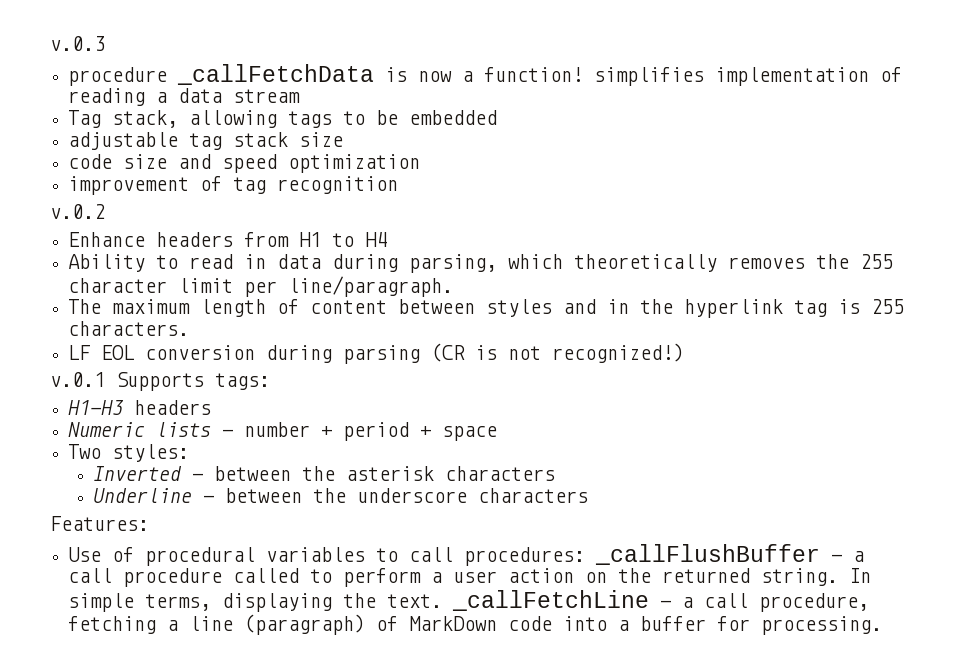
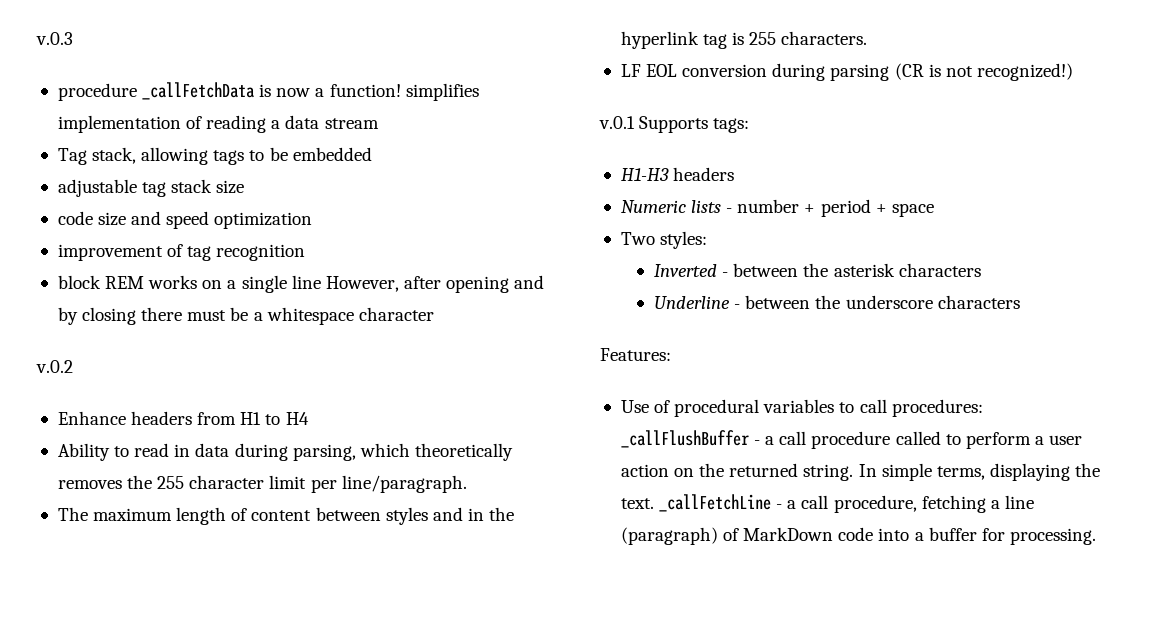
(399, 185) none -> [57,275,545,293] [57,307,434,325] // block REM works on a single line However, after opening and by closing there must be a whitespace character

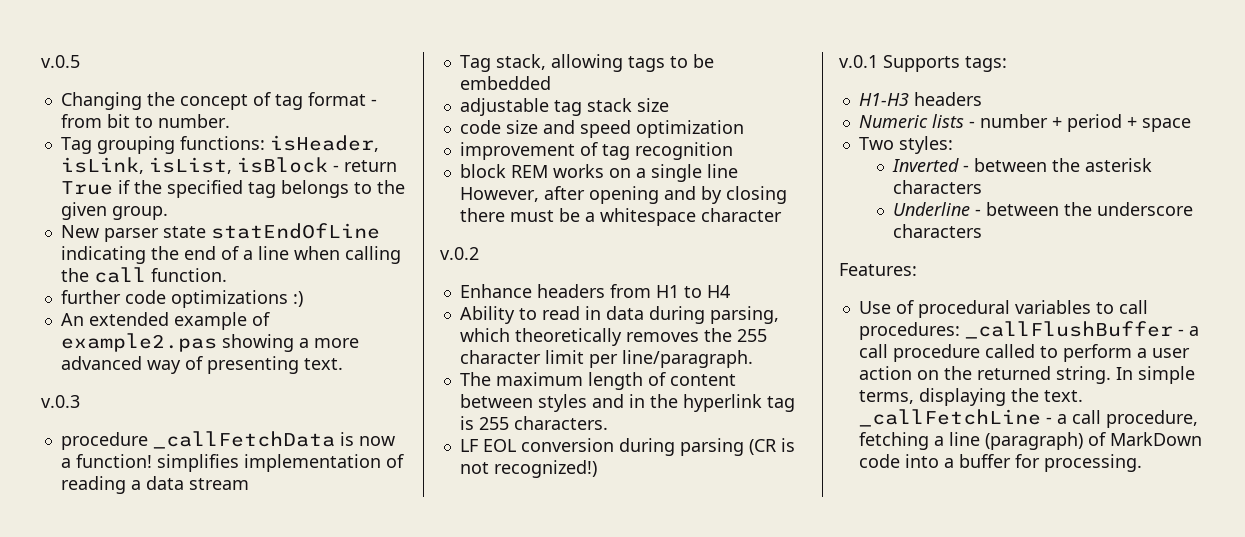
(36, 38) none -> [41,55,80,68] [60,92,377,110] [60,114,230,128] [60,135,379,154] [60,157,397,174] [60,180,405,198] [60,202,168,220] [60,223,380,242] [60,246,401,264] [60,267,227,283] [60,290,303,308] [60,312,270,330] [60,333,359,352] [60,356,343,374] v.0.5 // Changing the concept of tag format - from bit to number. // Tag grouping functions: isHeader, isLink, isList, isBlock - return True if the specified tag belongs to the given group. // New parser state statEndOfLine indicating the end of a line when calling the call function. // further code optimizations :) // An extended example of example2.pas showing a more advanced way of presenting text. //

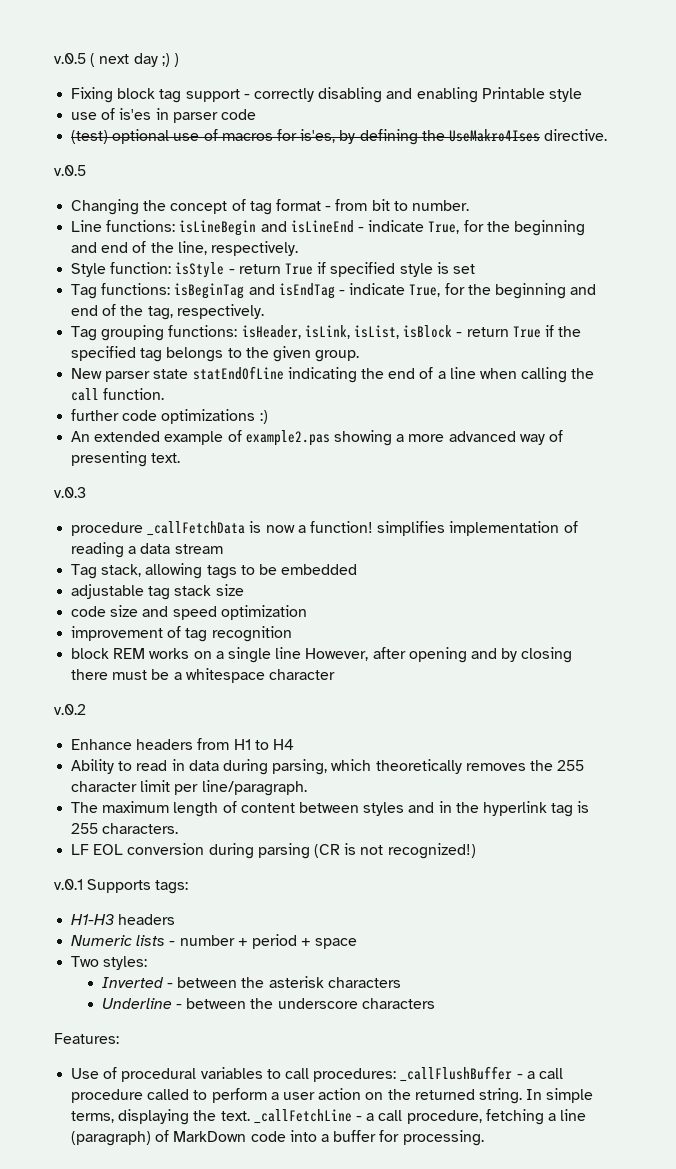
[41,55,80,68] v.0.5 -> [54,53,179,67] [71,87,582,103] [71,108,256,123] [71,129,608,145] [54,165,86,176] v.0.5 ( next day ;) ) // Fixing block tag support - correctly disabling and enabling Printable style // use of is'es in parser code // (test) optional use of macros for is'es, by defining the UseMakro4Ises directive. // v.0.5
(230, 121) none -> [71,220,585,236] [71,241,298,256] [71,262,475,278] [71,283,597,299] [71,304,264,320] // Line functions: isLineBegin and isLineEnd - indicate True, for the beginning and end of the line, respectively. // Style function: isStyle - return True if specified style is set // Tag functions: isBeginTag and isEndTag - indicate True, for the beginning and end of the tag, respectively.

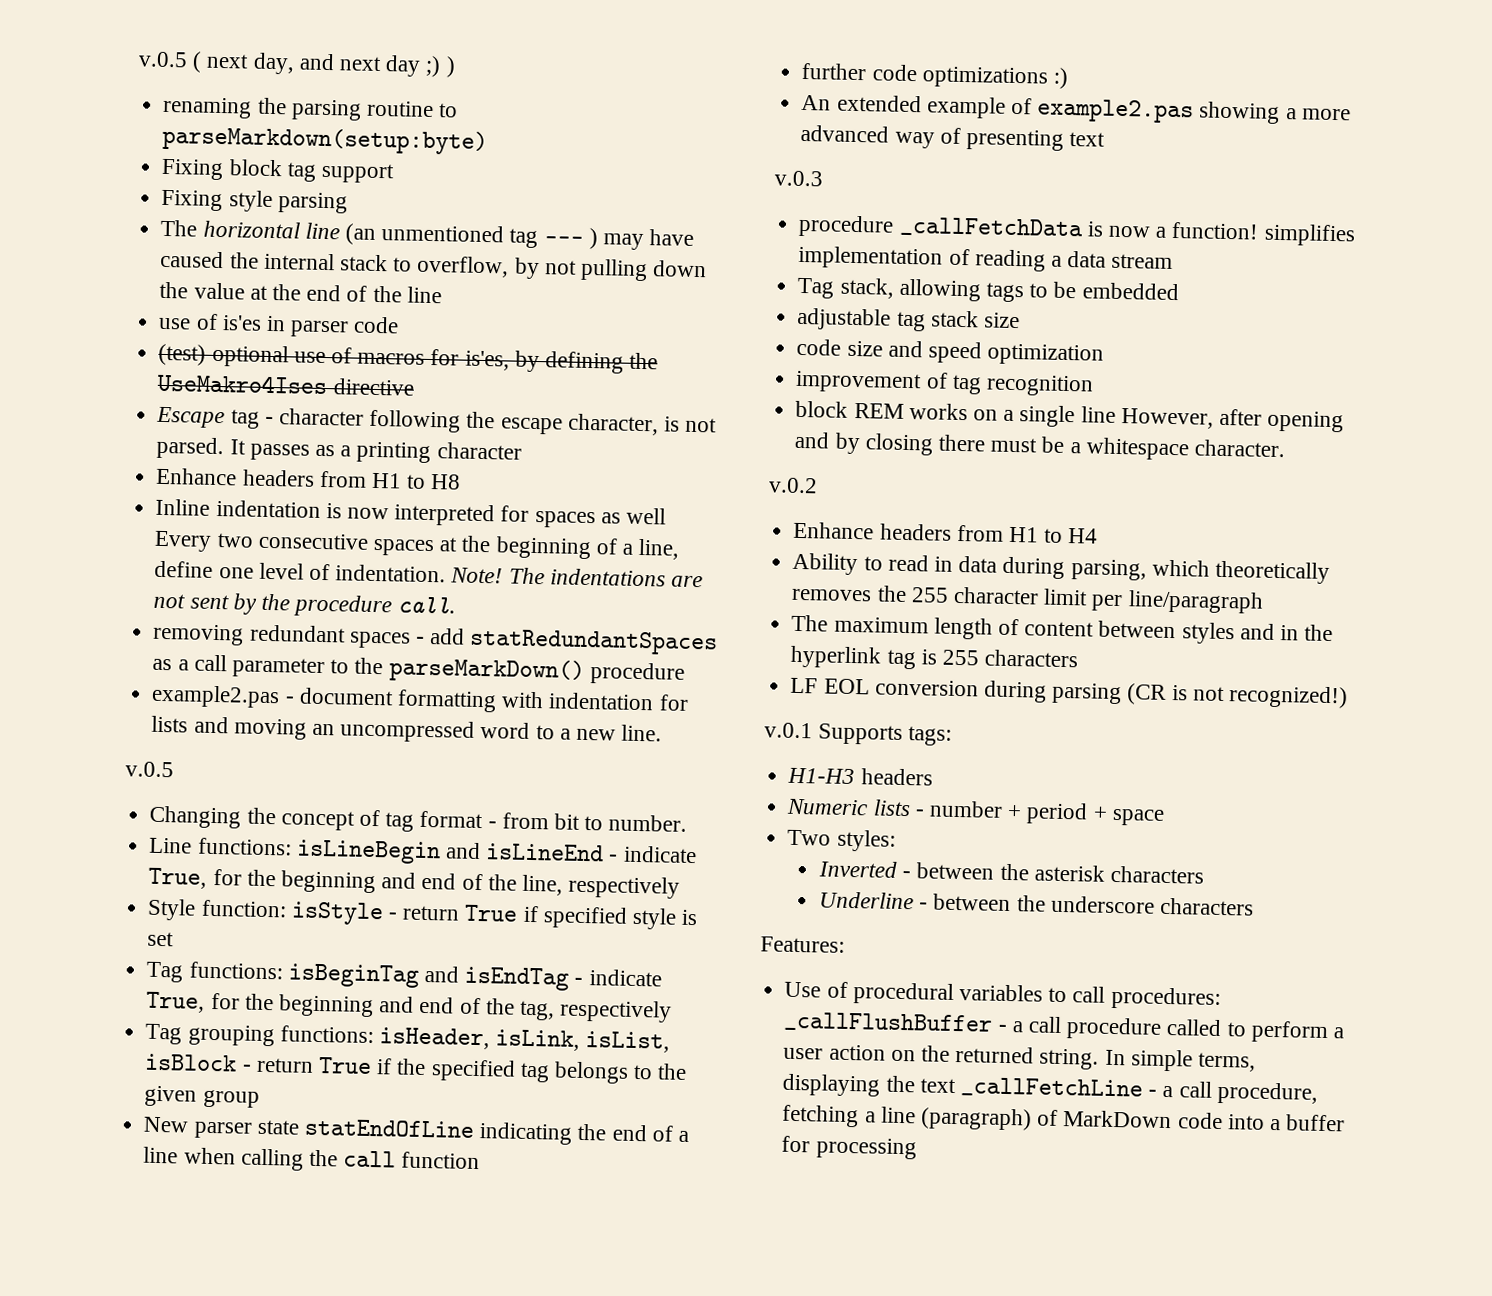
(130, 59) none -> [252,52,383,75] day, and next
[71,87,582,103] Fixing block tag support - correctly disabling and enabling Printable style -> [162,96,459,121] [162,125,489,156] [161,158,395,184] [161,189,348,214] [160,219,695,250] [160,250,708,282] [159,281,442,304] renaming the parsing routine to parseMarkdown(setup:byte) // Fixing block tag support // Fixing style parsing // The horizontal line (an unmentioned tag --- ) may have caused the internal stack to overflow, by not pulling down the value at the end of the line
[544,129,608,141] directive. -> [332,378,414,396] [156,406,718,436] [156,436,522,464] [155,467,462,490] [155,498,666,529] [154,530,681,560] [154,560,703,588] [153,593,457,618] [152,623,719,656] [152,654,685,685] [151,684,689,713] [151,715,663,743] directive // Escape tag - character following the escape character, is not parsed. It passes as a printing character // Enhance headers from H1 to H8 // Inline indentation is now interpreted for spaces as well Every two consecutive spaces at the beginning of a line, define one level of indentation. Note! The indentations are not sent by the procedure call. // removing redundant spaces - add statRedundantSpaces as a call parameter to the parseMarkDown() procedure // example2.pas - document formatting with indentation for lists and moving an uncompressed word to a new line.
[210,241,298,256] respectively. -> [568,875,681,899] respectively
[176,304,264,319] respectively. -> [559,999,673,1023] respectively
[315,350,360,362] group. -> [202,1089,260,1108] group
[103,388,165,400] function. -> [401,1151,481,1170] function
[151,453,181,463] text. -> [1069,132,1106,147] text
[268,669,335,680] character -> [1193,439,1285,458] character.
[201,780,307,796] line/paragraph. -> [1127,590,1264,614] line/paragraph
[102,823,179,834] characters. -> [984,649,1079,668] characters
[220,1111,250,1121] text. -> [919,1078,956,1094] text
[402,1130,484,1146] processing. -> [815,1137,917,1160] processing

